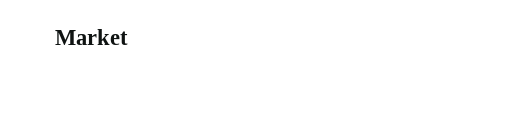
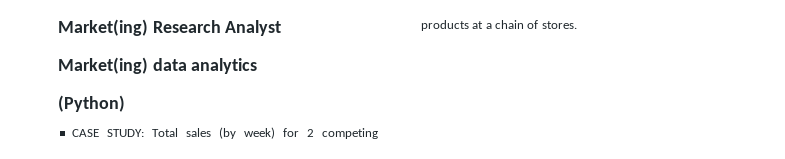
[55,29,128,45] Market -> [58,19,282,36] [58,57,258,74] [58,95,125,112] [71,127,378,139] [420,20,577,31] Market(ing) Research Analyst // Market(ing) data analytics // (Python) // CASE STUDY: Total sales (by week) for 2 competing products at a chain of stores.

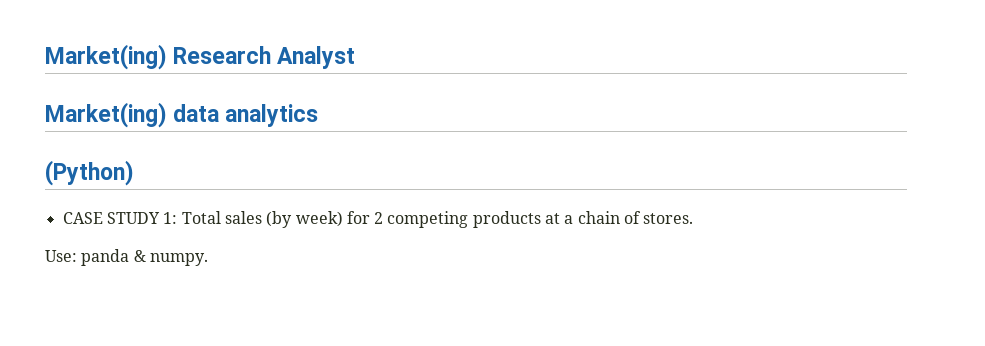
[106,129,144,137] STUDY: -> [106,212,178,224] STUDY 1:
(577, 25) none -> [45,249,208,266] // Use: panda & numpy.

